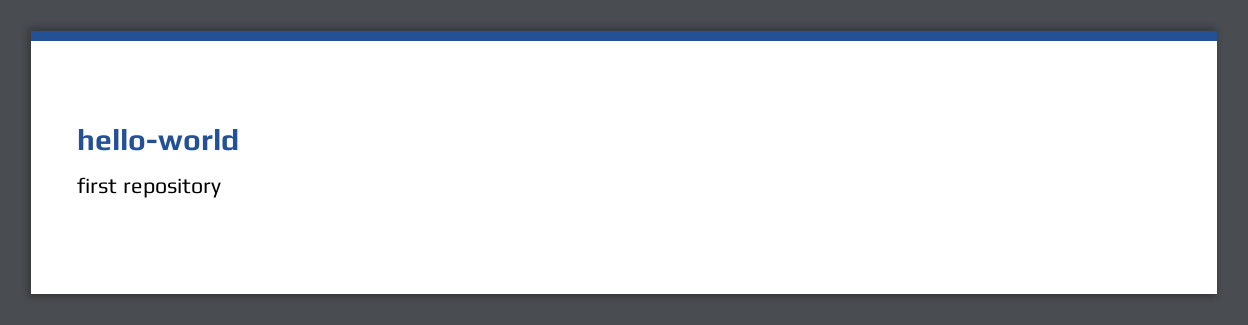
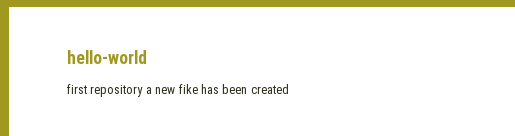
(221, 188) none -> [145,84,289,94] a new fike has been created

